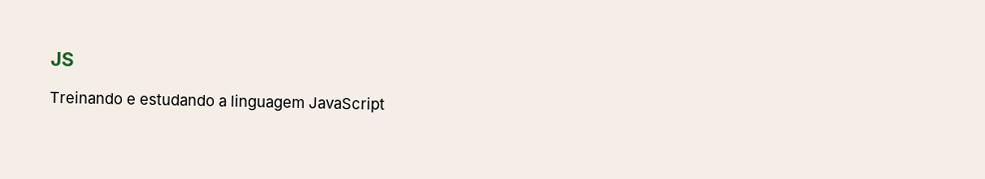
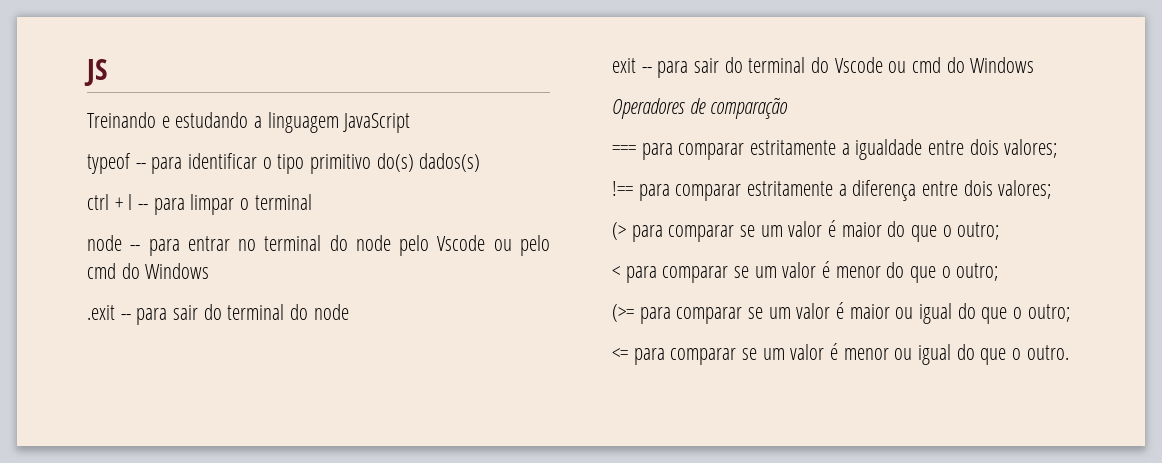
(386, 104) none -> [87,153,481,174] [87,194,312,215] [87,235,550,256] [87,263,210,279] [87,304,349,325] [612,57,1035,78] [612,97,789,119] [612,139,1058,160] [612,180,1052,201] [612,220,1000,242] [612,261,999,283] [612,302,1070,324] [612,343,1069,365] // typeof -- para identificar o tipo primitivo do(s) dados(s) // ctrl + l -- para limpar o terminal // node -- para entrar no terminal do node pelo Vscode ou pelo cmd do Windows // .exit -- para sair do terminal do node // exit -- para sair do terminal do Vscode ou cmd do Windows // Operadores de comparação // === para comparar estritamente a igualdade entre dois valores; // !== para comparar estritamente a diferença entre dois valores; // (> para comparar se um valor é maior do que o outro; // < para comparar se um valor é menor do que o outro; // (>= para comparar se um valor é maior ou igual do que o outro; // <= para comparar se um valor é menor ou igual do que o outro.

